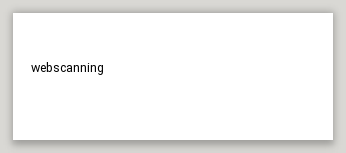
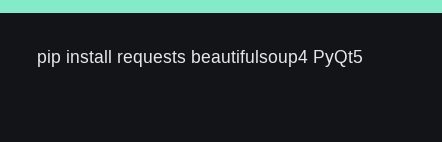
[31,62,104,75] webscanning -> [37,50,363,67] pip install requests beautifulsoup4 PyQt5

